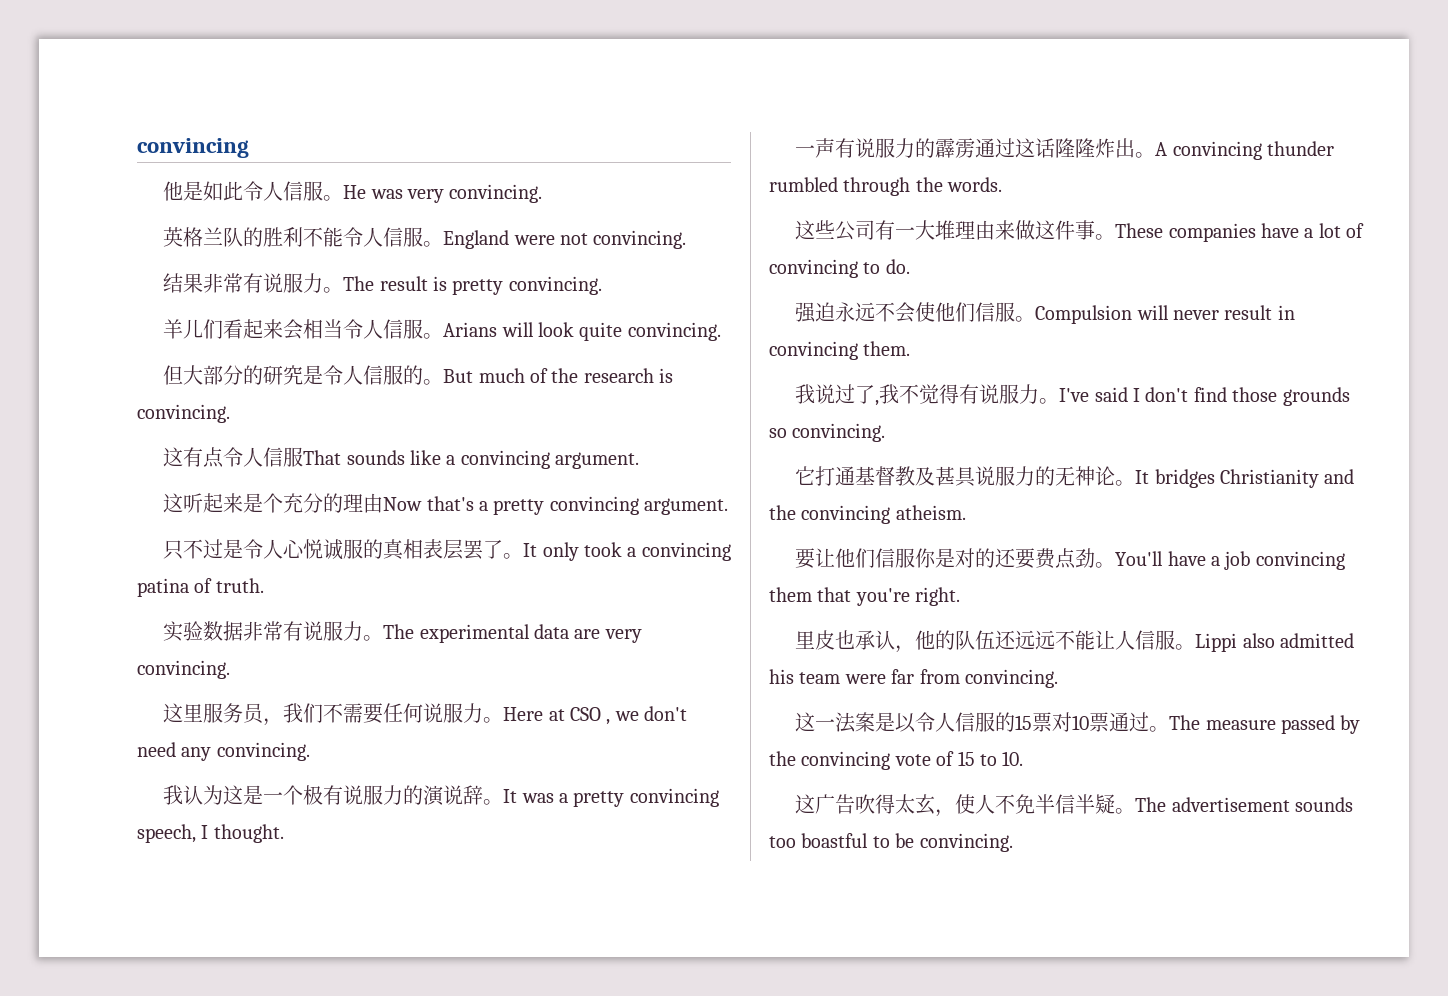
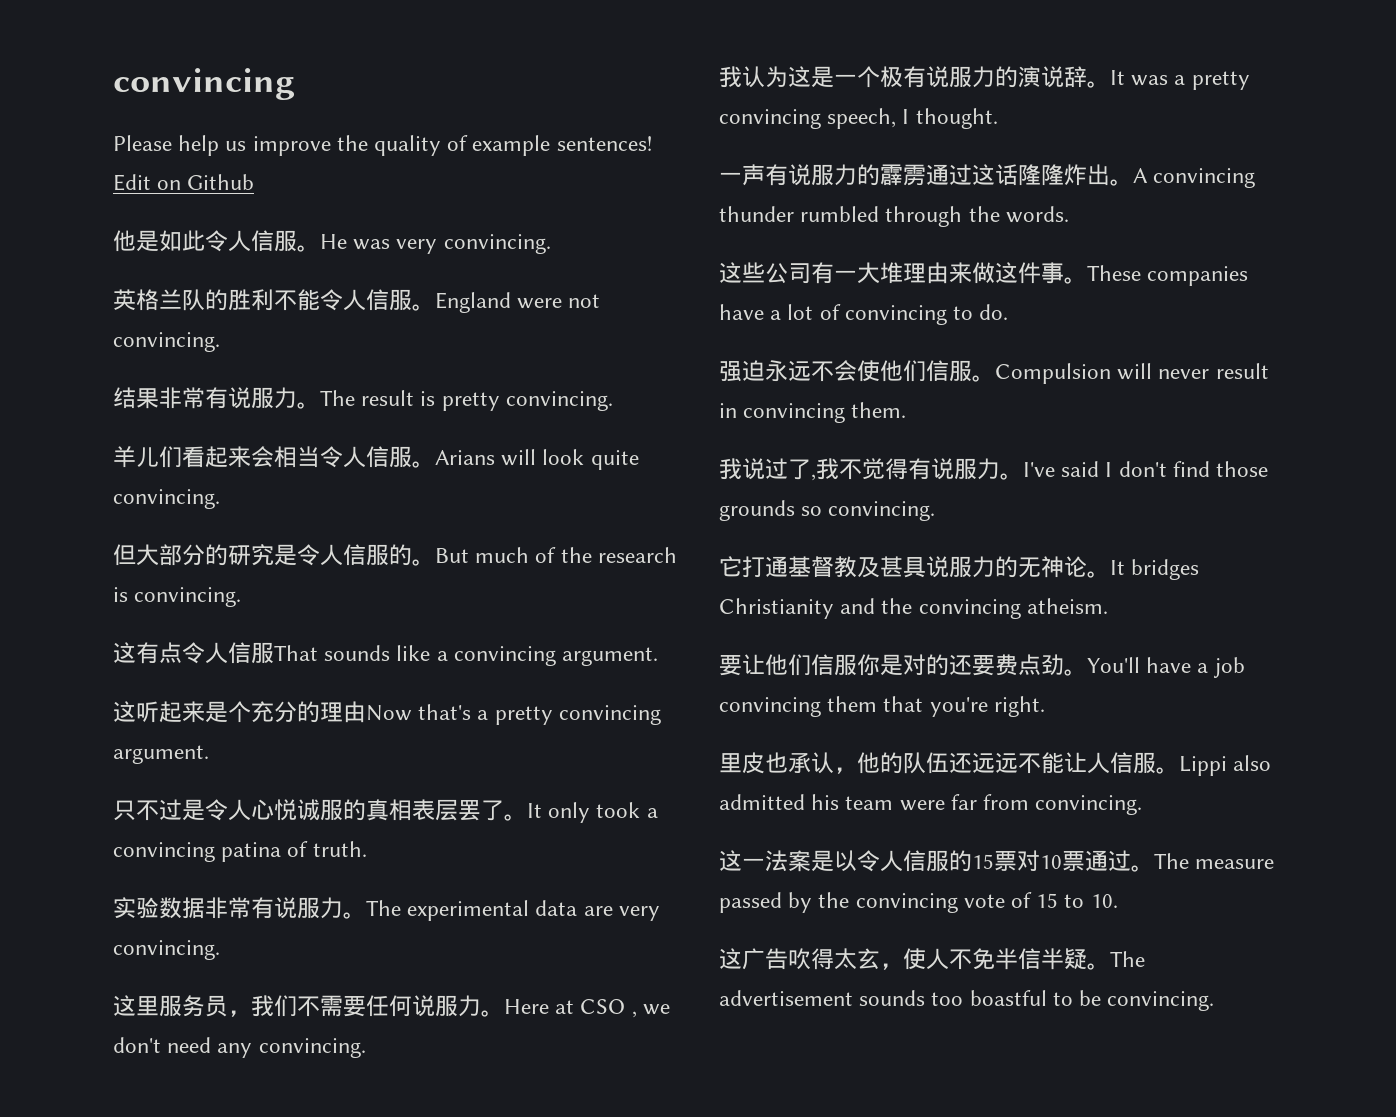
[137,138,249,158] convincing -> [113,68,295,100] [113,135,652,156] [113,174,255,191] convincing // Please help us improve the quality of example sentences! Edit on Github

